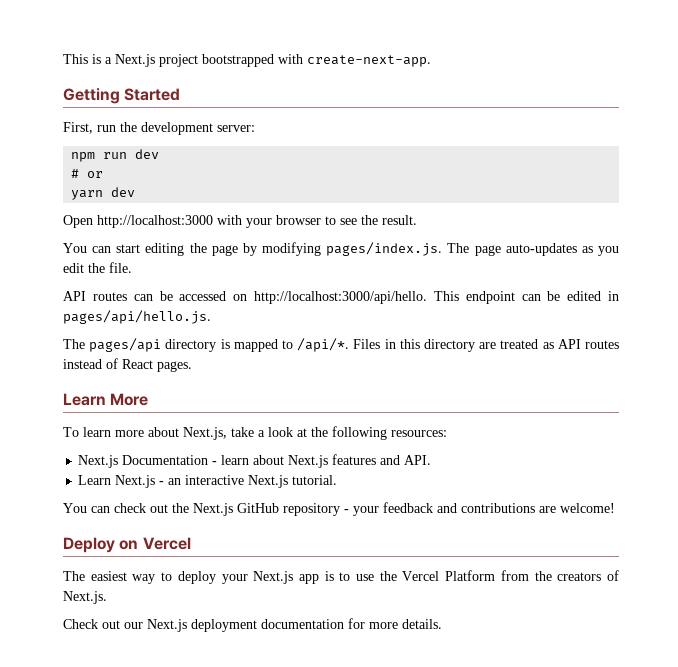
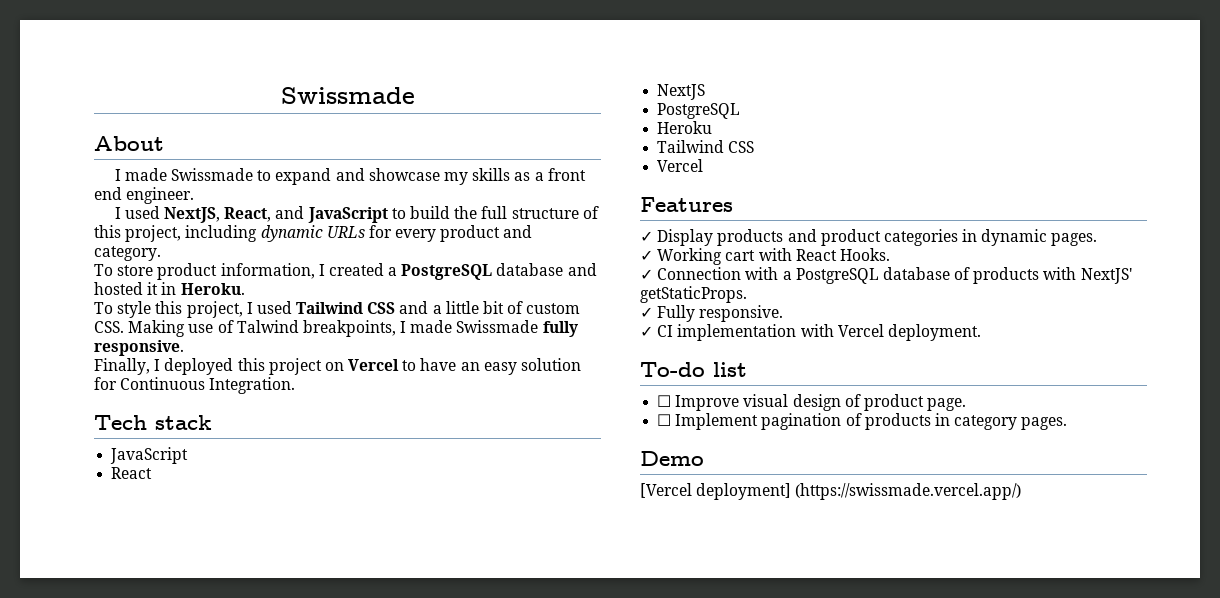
[63,54,431,67] [63,88,181,104] [63,122,255,135] [71,149,160,162] [71,169,104,178] [71,187,136,200] [63,215,417,228] [63,242,619,256] [63,262,132,273] [63,291,619,304] [63,310,211,324] [63,338,619,352] [63,358,192,372] [63,393,149,406] [63,426,447,440] [78,454,432,468] [78,475,338,488] [63,502,615,516] [63,537,191,553] [63,570,619,584] [63,591,107,604] [63,618,442,632] This is a Next.js project bootstrapped with create-next-app. // Getting Started // First, run the development server: // npm run dev // # or // yarn dev // Open http://localhost:3000 with your browser to see the result. // You can start editing the page by modifying pages/index.js. The page auto-updates as you edit the file. // API routes can be accessed on http://localhost:3000/api/hello. This endpoint can be edited in pages/api/hello.js. // The pages/api directory is mapped to /api/*. Files in this directory are treated as API routes instead of React pages. // Learn More // To learn more about Next.js, take a look at the following resources: // Next.js Documentation - learn about Next.js features and API. // Learn Next.js - an interactive Next.js tutorial. // You can check out the Next.js GitHub repository - your feedback and contributions are welcome! // Deploy on Vercel // The easiest way to deploy your Next.js app is to use the Vercel Platform from the creators of Next.js. // Check out our Next.js deployment documentation for more details. -> [280,87,415,104] [94,136,164,151] [114,168,586,185] [94,187,195,204] [114,206,599,223] [94,225,533,242] [94,246,161,261] [94,263,597,280] [94,282,245,295] [94,301,581,318] [94,320,578,337] [94,340,184,356] [94,358,582,375] [94,377,296,394] [94,415,212,430] [110,447,189,464] [111,467,153,479] [657,84,706,100] [657,103,741,119] [657,121,713,134] [657,140,755,153] [657,159,704,172] [640,197,733,212] [640,229,1098,246] [640,248,890,265] [640,267,1132,284] [640,286,747,303] [640,305,784,322] [640,324,981,341] [640,362,747,377] [657,394,967,411] [657,413,1068,430] [640,451,704,466] [640,483,1022,500] Swissmade // About // I made Swissmade to expand and showcase my skills as a front end engineer. // I used NextJS, React, and JavaScript to build the full structure of this project, including dynamic URLs for every product and category. // To store product information, I created a PostgreSQL database and hosted it in Heroku. // To style this project, I used Tailwind CSS and a little bit of custom CSS. Making use of Talwind breakpoints, I made Swissmade fully responsive. // Finally, I deployed this project on Vercel to have an easy solution for Continuous Integration. // Tech stack // JavaScript // React // NextJS // PostgreSQL // Heroku // Tailwind CSS // Vercel // Features // ✓ Display products and product categories in dynamic pages. // ✓ Working cart with React Hooks. // ✓ Connection with a PostgreSQL database of products with NextJS' getStaticProps. // ✓ Fully responsive. // ✓ CI implementation with Vercel deployment. // To-do list // ☐ Improve visual design of product page. // ☐ Implement pagination of products in category pages. // Demo // [Vercel deployment] (https://swissmade.vercel.app/)

